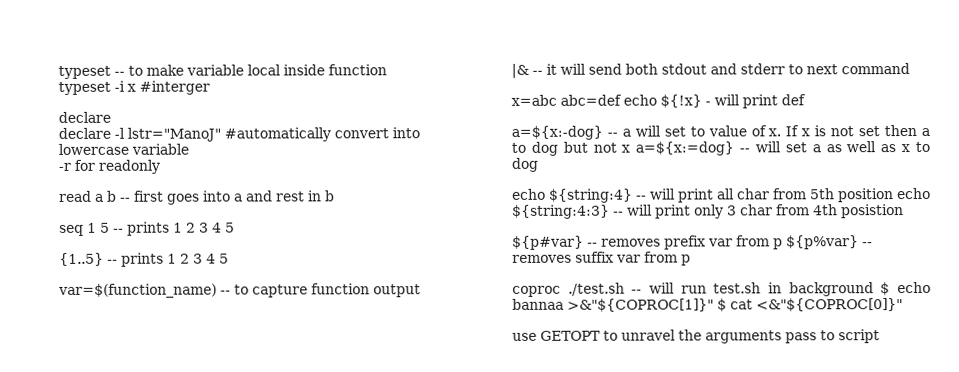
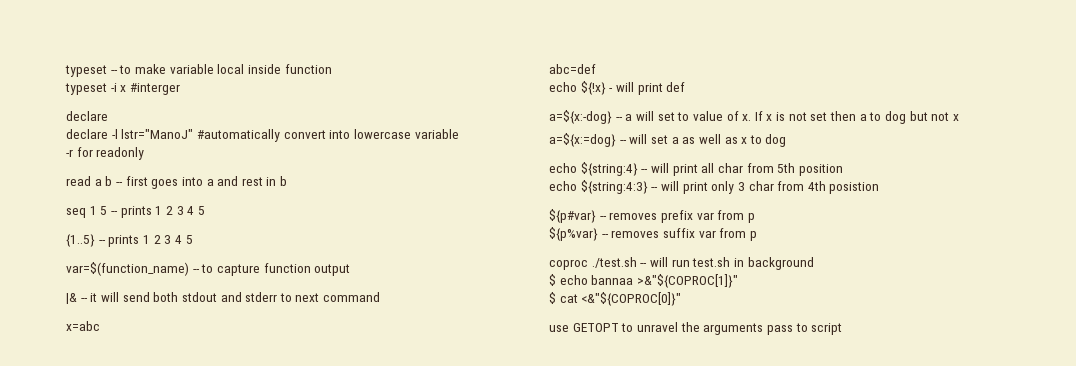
(557, 100) none -> (100, 326) //
(622, 100) none -> (596, 69) //
(631, 148) none -> (959, 117) //
(894, 195) none -> (843, 170) //
(783, 244) none -> (755, 218) //
(874, 289) none -> (814, 263) //
(714, 305) none -> (738, 281) //

